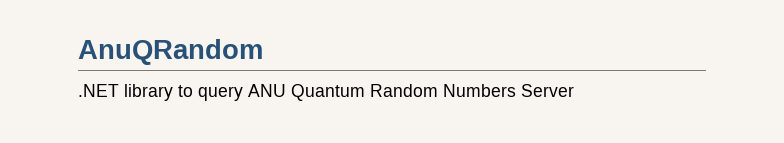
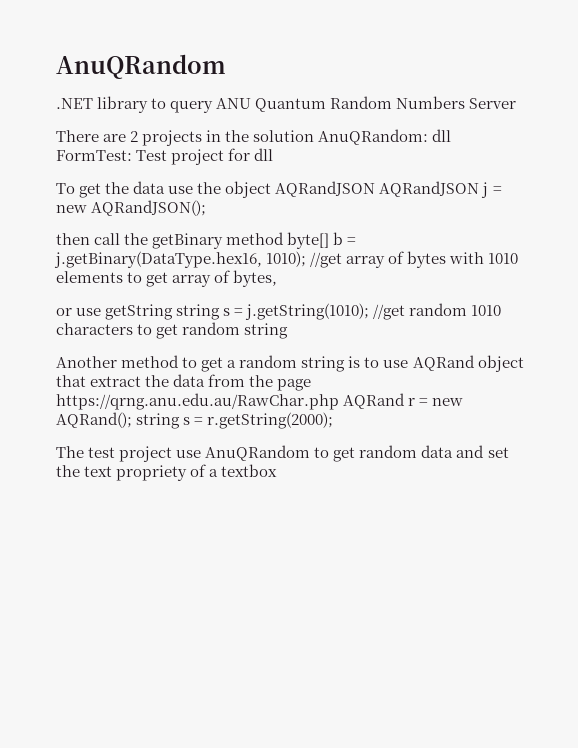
(574, 90) none -> [56,129,452,146] [56,148,274,165] [56,181,502,198] [56,200,207,216] [56,232,357,249] [54,251,519,268] [56,270,278,287] [56,303,502,320] [56,322,289,339] [56,355,524,372] [56,374,312,391] [56,393,464,410] [56,412,334,429] [56,445,509,462] [56,464,278,481] // There are 2 projects in the solution AnuQRandom: dll FormTest: Test project for dll // To get the data use the object AQRandJSON AQRandJSON j = new AQRandJSON(); // then call the getBinary method byte[] b = j.getBinary(DataType.hex16, 1010); //get array of bytes with 1010 elements to get array of bytes, // or use getString string s = j.getString(1010); //get random 1010 characters to get random string // Another method to get a random string is to use AQRand object that extract the data from the page https://qrng.anu.edu.au/RawChar.php AQRand r = new AQRand(); string s = r.getString(2000); // The test project use AnuQRandom to get random data and set the text propriety of a textbox

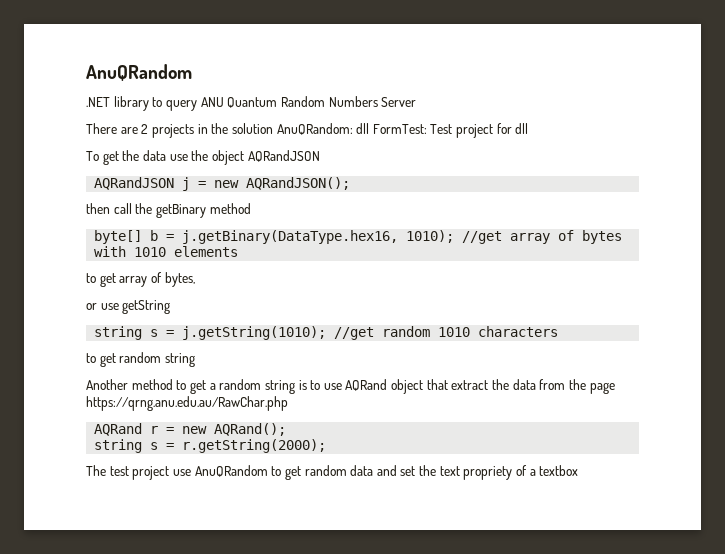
(376, 189) none -> (320, 156) //
(285, 238) none -> (251, 208) //
(123, 277) none -> (239, 251) //
(174, 312) none -> (171, 307) //
(133, 329) none -> (559, 331) //
(339, 401) none -> (288, 403) //
(132, 420) none -> (287, 429) //

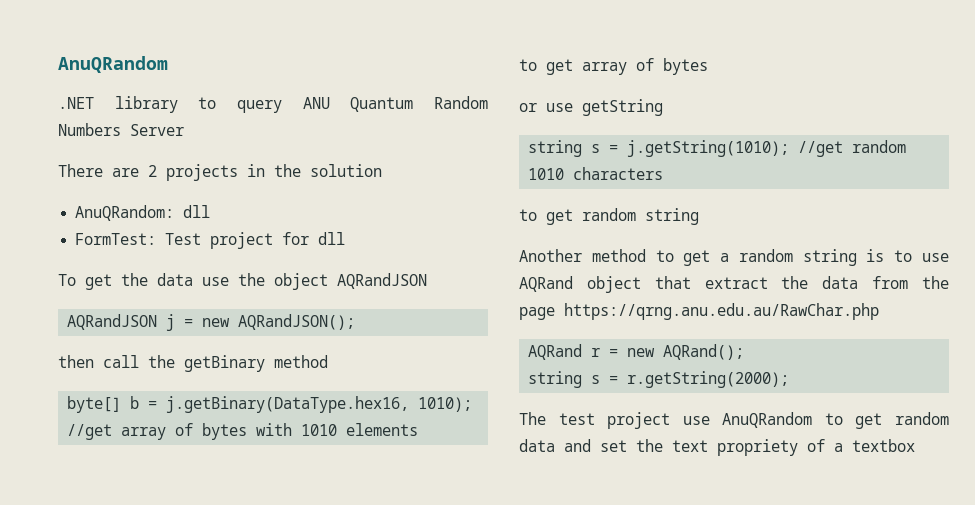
(273, 128) none -> (382, 170) //
(370, 128) none -> (211, 211) //
[164,272,195,287] bytes, -> [663,58,708,75] bytes

